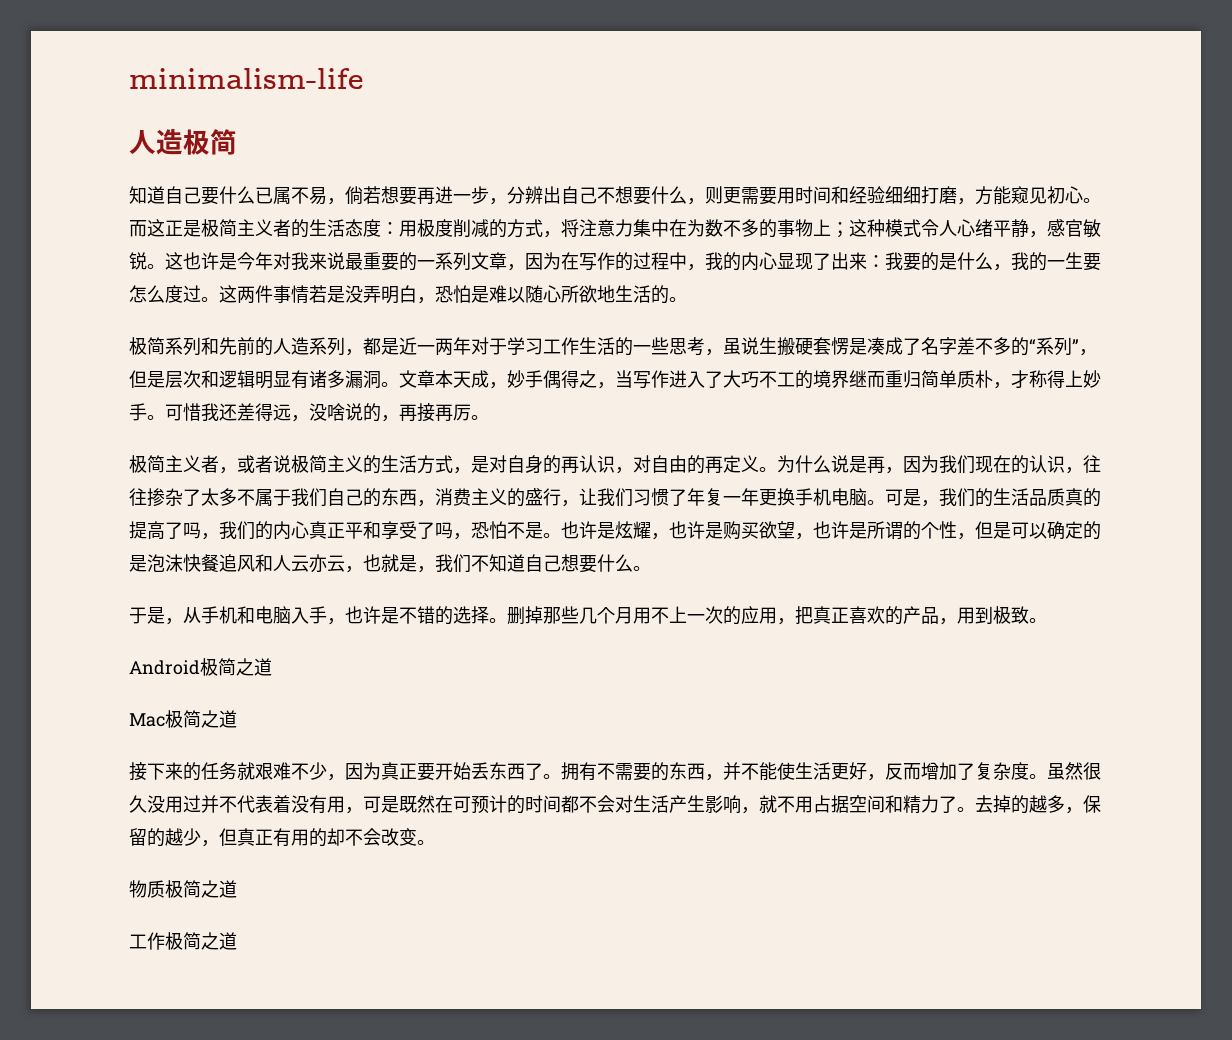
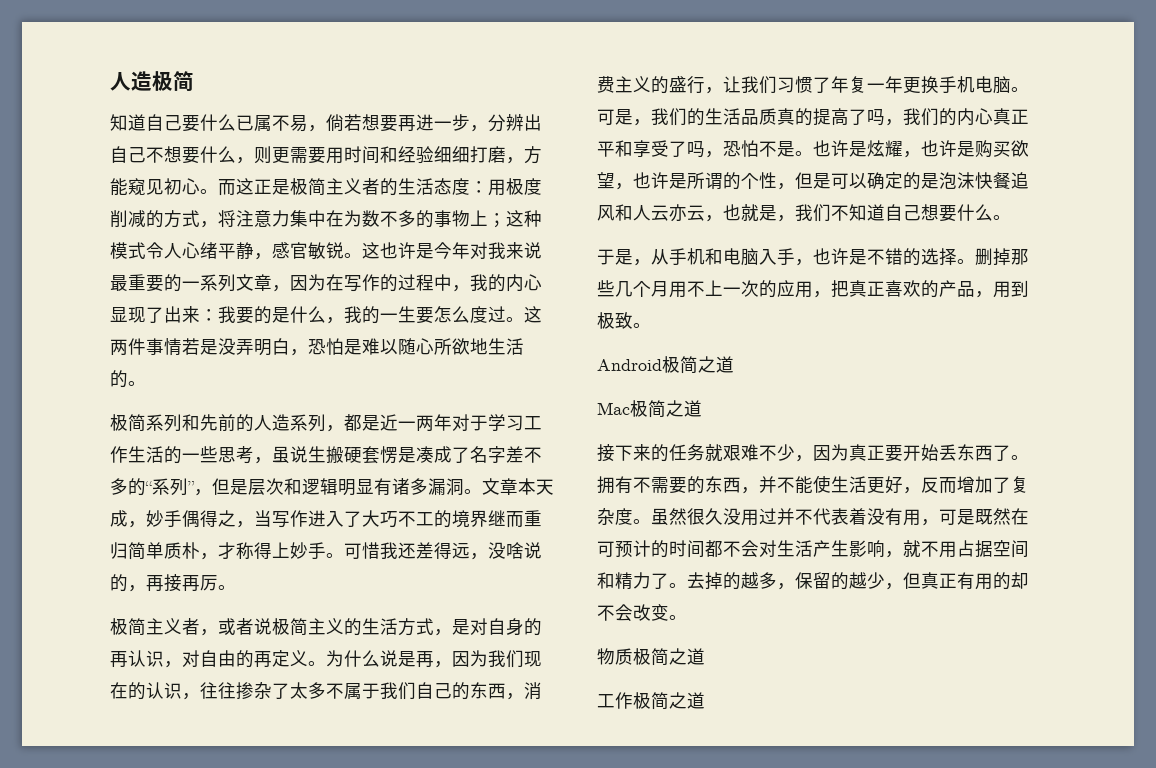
[129,68,363,89] minimalism-life // -> (110, 81) none

